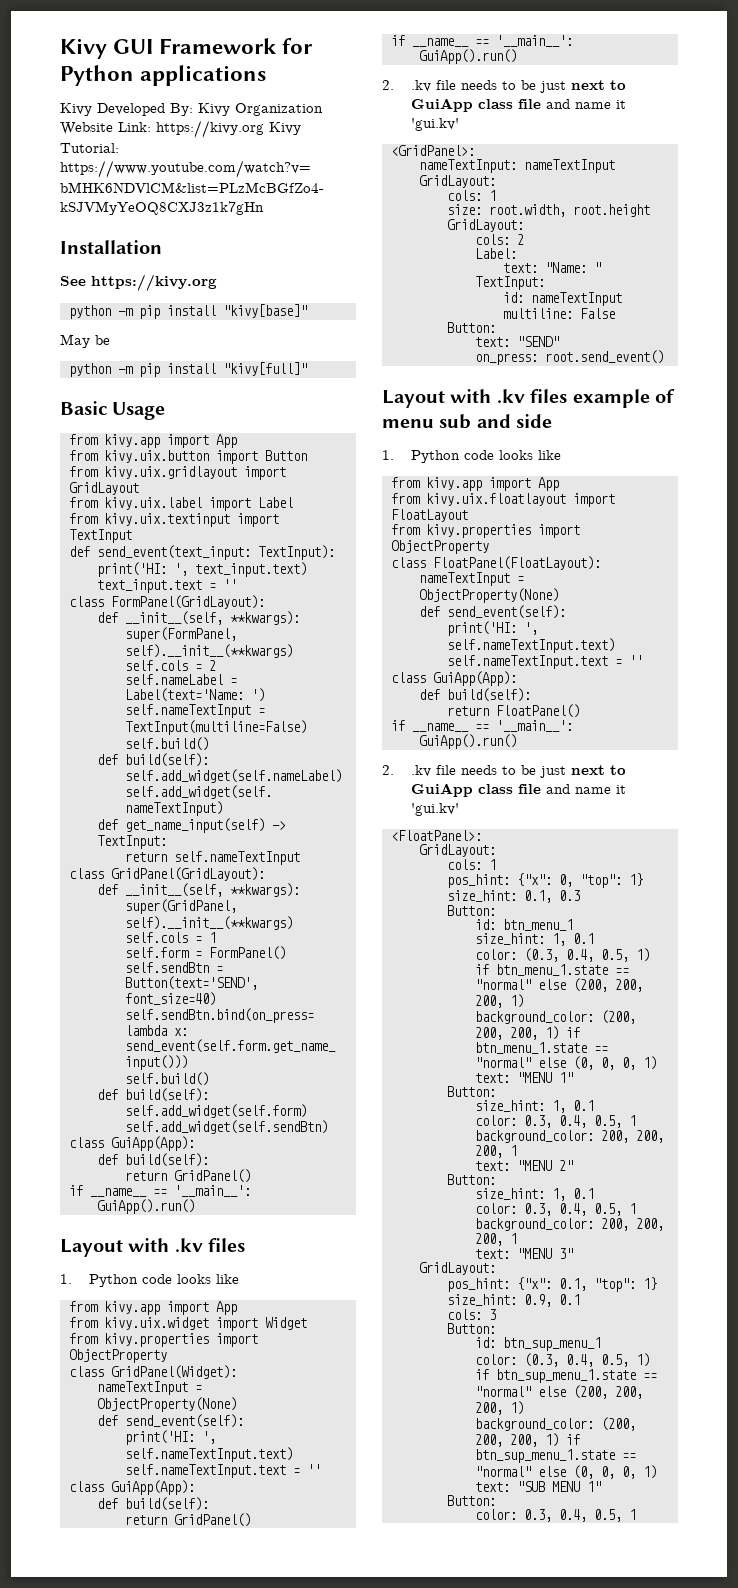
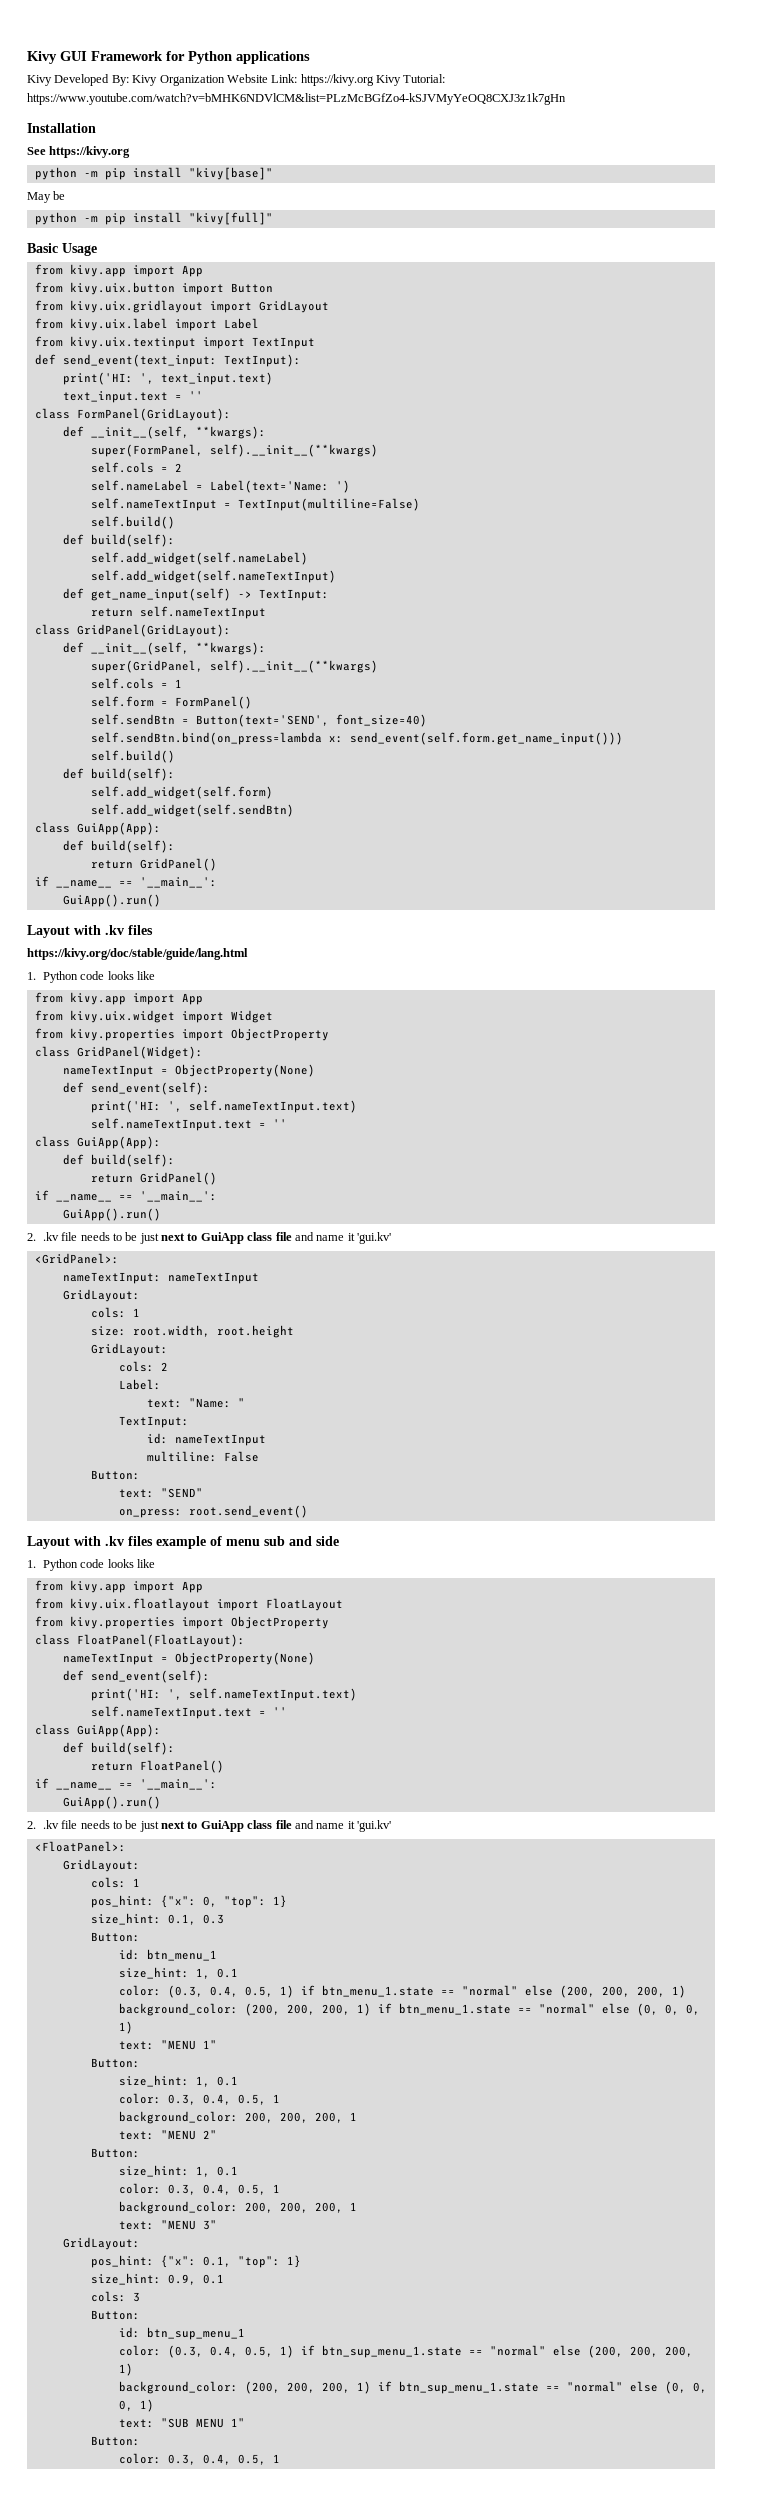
(246, 1245) none -> [27,948,248,960] // https://kivy.org/doc/stable/guide/lang.html

